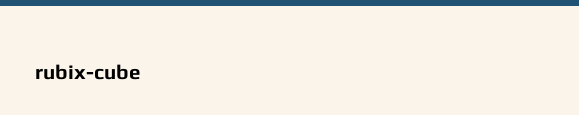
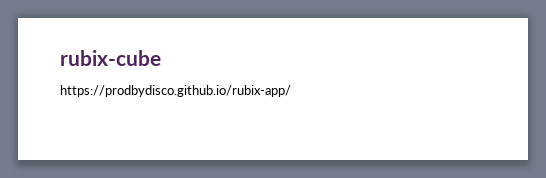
(140, 72) none -> [60,85,291,97] // https://prodbydisco.github.io/rubix-app/

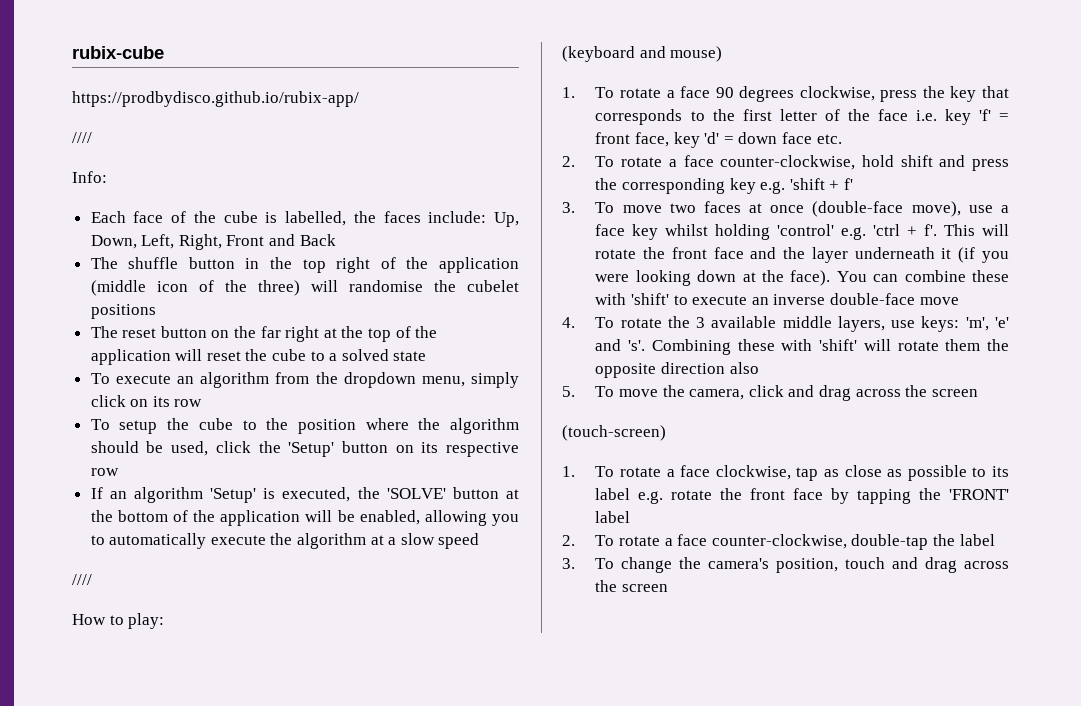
(291, 91) none -> [72,132,92,143] [72,171,107,183] [90,211,519,227] [90,234,336,250] [90,257,520,273] [90,280,519,296] [90,304,156,319] [90,326,438,342] [90,349,427,365] [90,372,519,388] [90,395,203,407] [90,418,519,434] [90,441,519,457] [90,468,119,476] [90,487,519,503] [90,510,519,526] [90,533,480,549] [72,574,92,585] [72,613,165,629] [562,46,723,62] [562,86,1009,102] [595,109,1010,125] [595,132,842,148] [562,155,1009,171] [595,178,853,194] [562,201,1009,217] [595,224,1009,240] [595,247,1009,263] [595,270,1009,286] [595,293,959,305] [562,316,1009,332] [595,339,1009,355] [595,362,759,378] [562,385,978,401] [562,425,666,441] [562,465,1009,481] [595,488,1009,504] [595,511,631,523] [562,534,995,550] [562,557,1009,573] [595,580,669,592] // //// // Info: // Each face of the cube is labelled, the faces include: Up, Down, Left, Right, Front and Back // The shuffle button in the top right of the application (middle icon of the three) will randomise the cubelet positions // The reset button on the far right at the top of the application will reset the cube to a solved state // To execute an algorithm from the dropdown menu, simply click on its row // To setup the cube to the position where the algorithm should be used, click the 'Setup' button on its respective row // If an algorithm 'Setup' is executed, the 'SOLVE' button at the bottom of the application will be enabled, allowing you to automatically execute the algorithm at a slow speed // //// // How to play: // (keyboard and mouse) // 1. To rotate a face 90 degrees clockwise, press the key that corresponds to the first letter of the face i.e. key 'f' = front face, key 'd' = down face etc. // 2. To rotate a face counter-clockwise, hold shift and press the corresponding key e.g. 'shift + f' // 3. To move two faces at once (double-face move), use a face key whilst holding 'control' e.g. 'ctrl + f'. This will rotate the front face and the layer underneath it (if you were looking down at the face). You can combine these with 'shift' to execute an inverse double-face move // 4. To rotate the 3 available middle layers, use keys: 'm', 'e' and 's'. Combining these with 'shift' will rotate them the opposite direction also // 5. To move the camera, click and drag across the screen // (touch-screen) // 1. To rotate a face clockwise, tap as close as possible to its label e.g. rotate the front face by tapping the 'FRONT' label // 2. To rotate a face counter-clockwise, double-tap the label // 3. To change the camera's position, touch and drag across the screen

